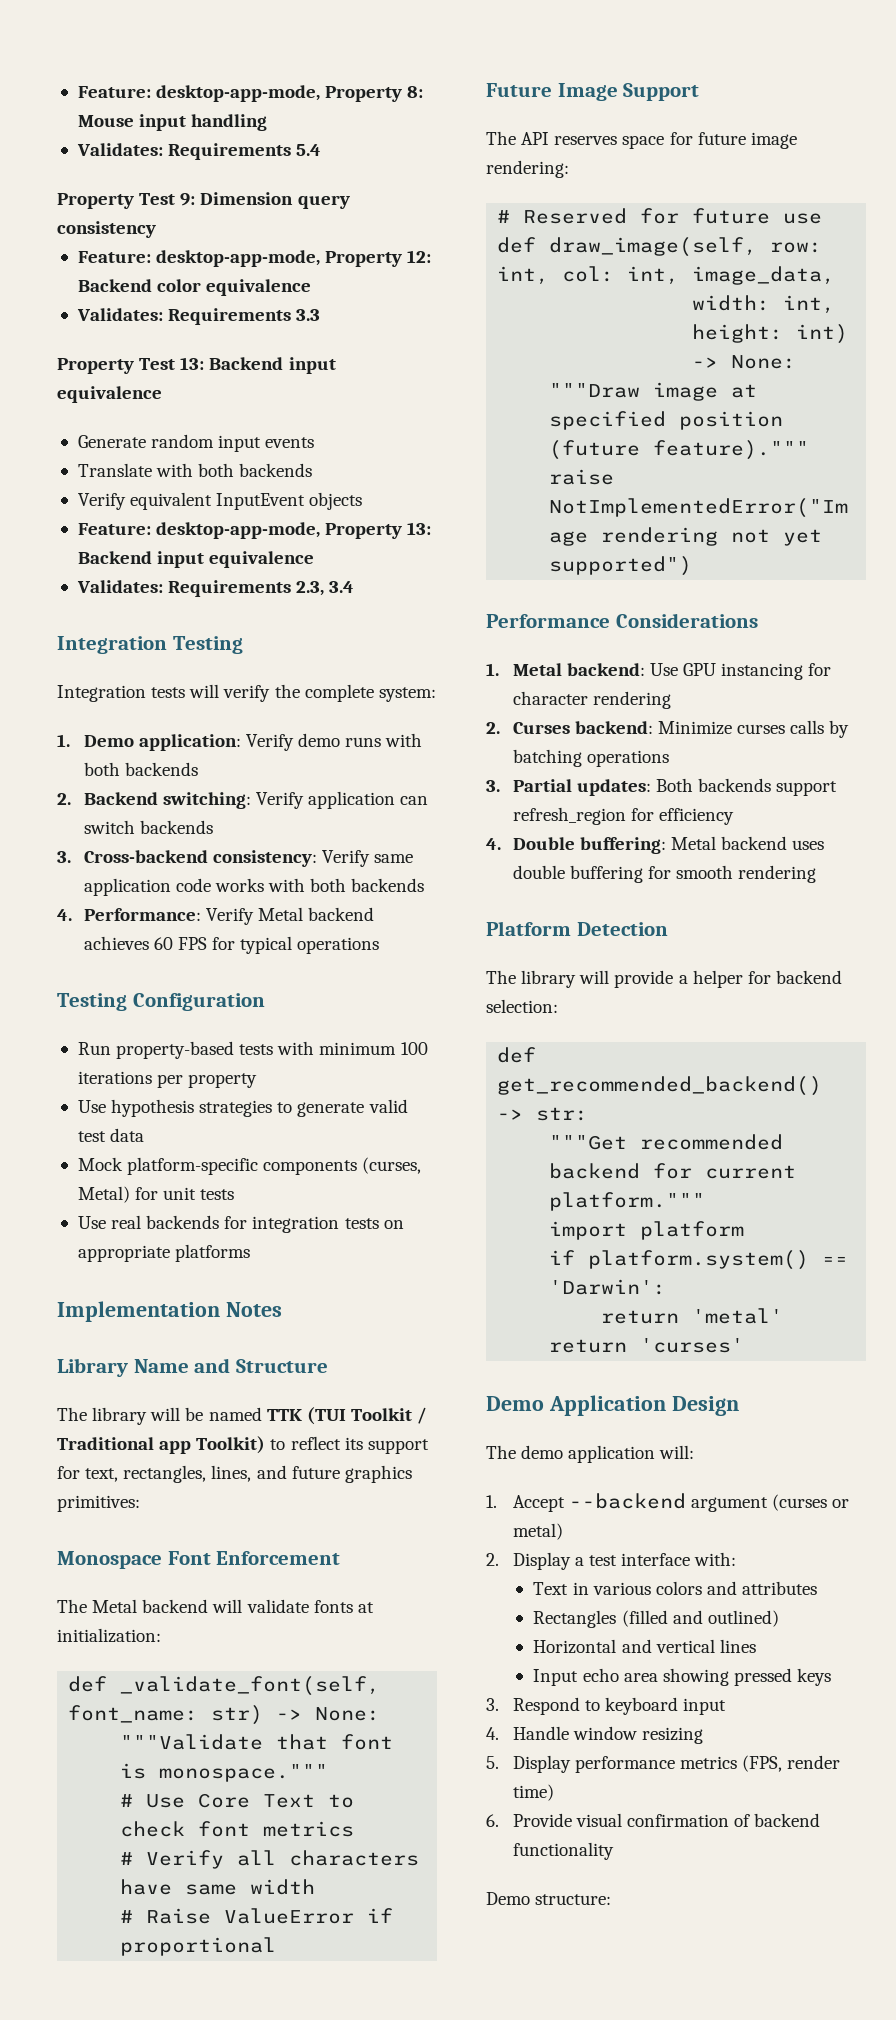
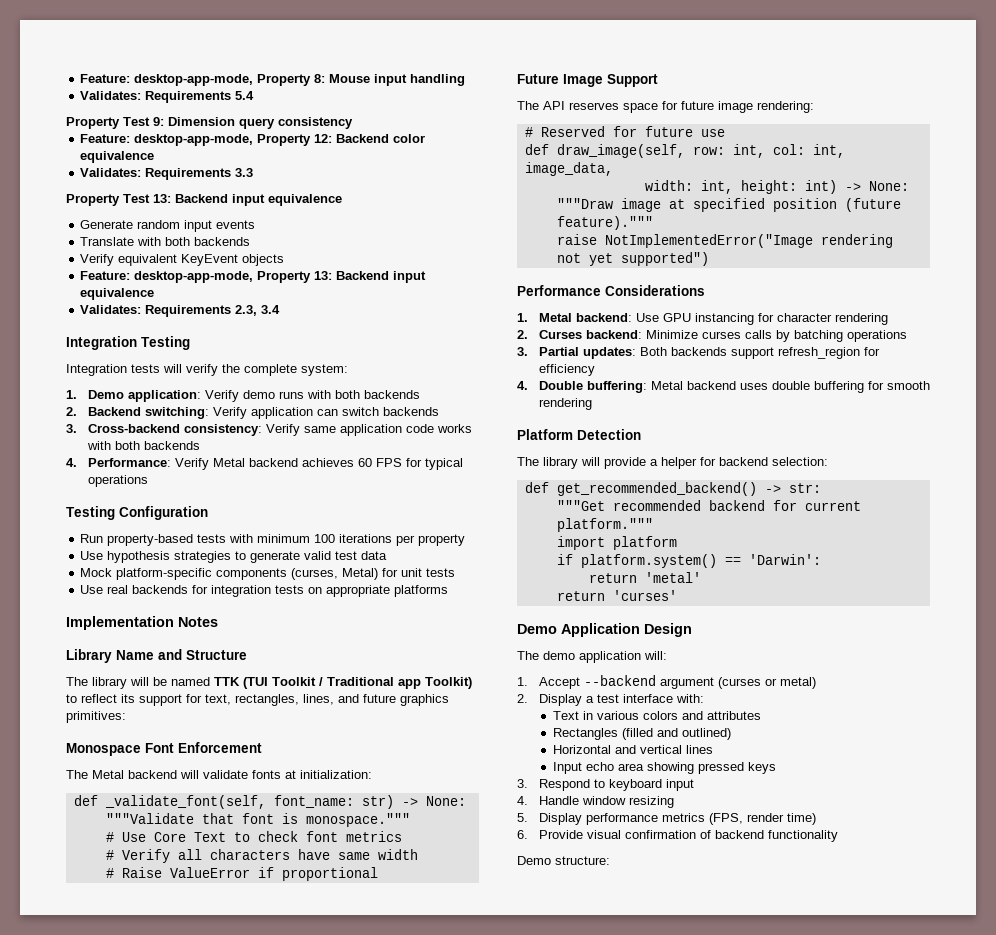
[216,493,306,510] InputEvent -> [181,254,239,266] KeyEvent

